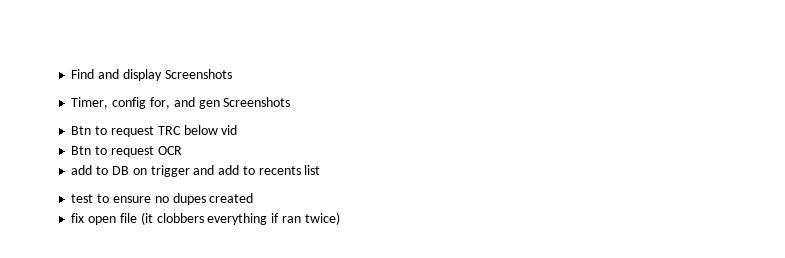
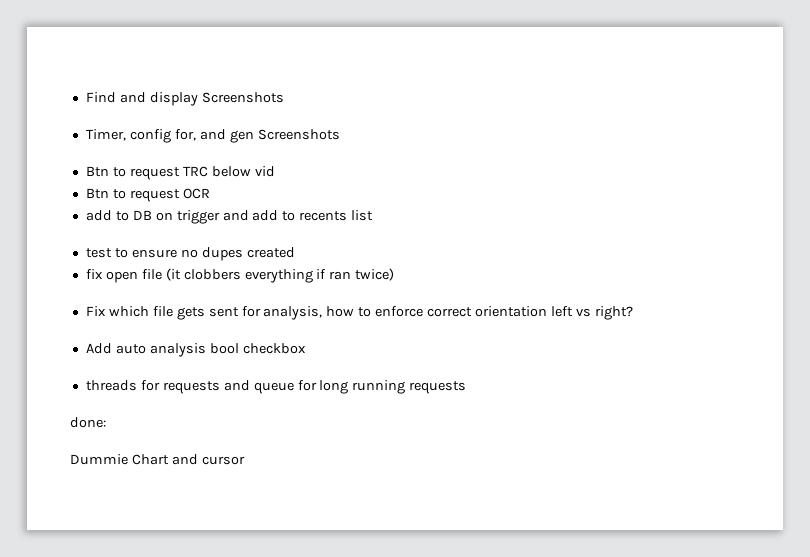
(340, 218) none -> [85,306,633,320] [85,343,306,357] [85,380,467,394] [70,417,106,428] [70,454,245,465] // Fix which file gets sent for analysis, how to enforce correct orientation left vs right? // Add auto analysis bool checkbox // threads for requests and queue for long running requests // done: // Dummie Chart and cursor

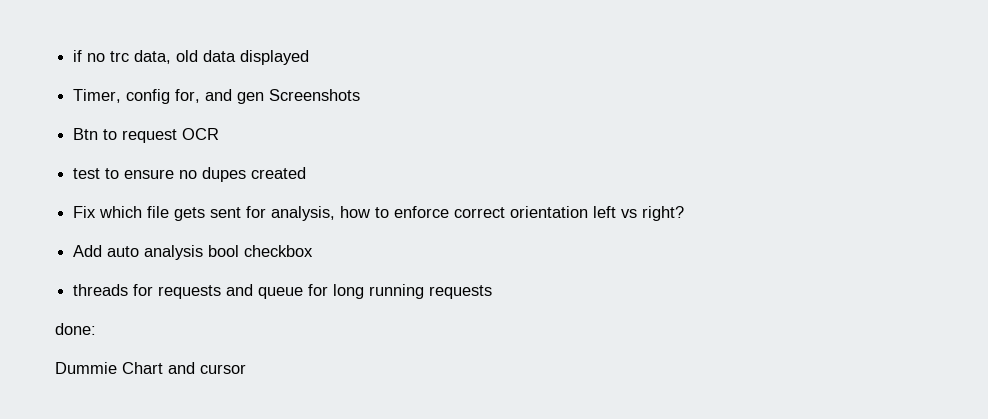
[85,92,284,106] Find and display Screenshots -> [73,50,310,65] if no trc data, old data displayed
[182,166,275,177] [85,188,210,202] [85,210,374,224] TRC below vid // Btn to request OCR // add to DB on trigger and add to recents list -> [182,128,220,140] OCR
[85,268,395,283] // fix open file (it clobbers everything if ran twice) -> (307, 173) none

